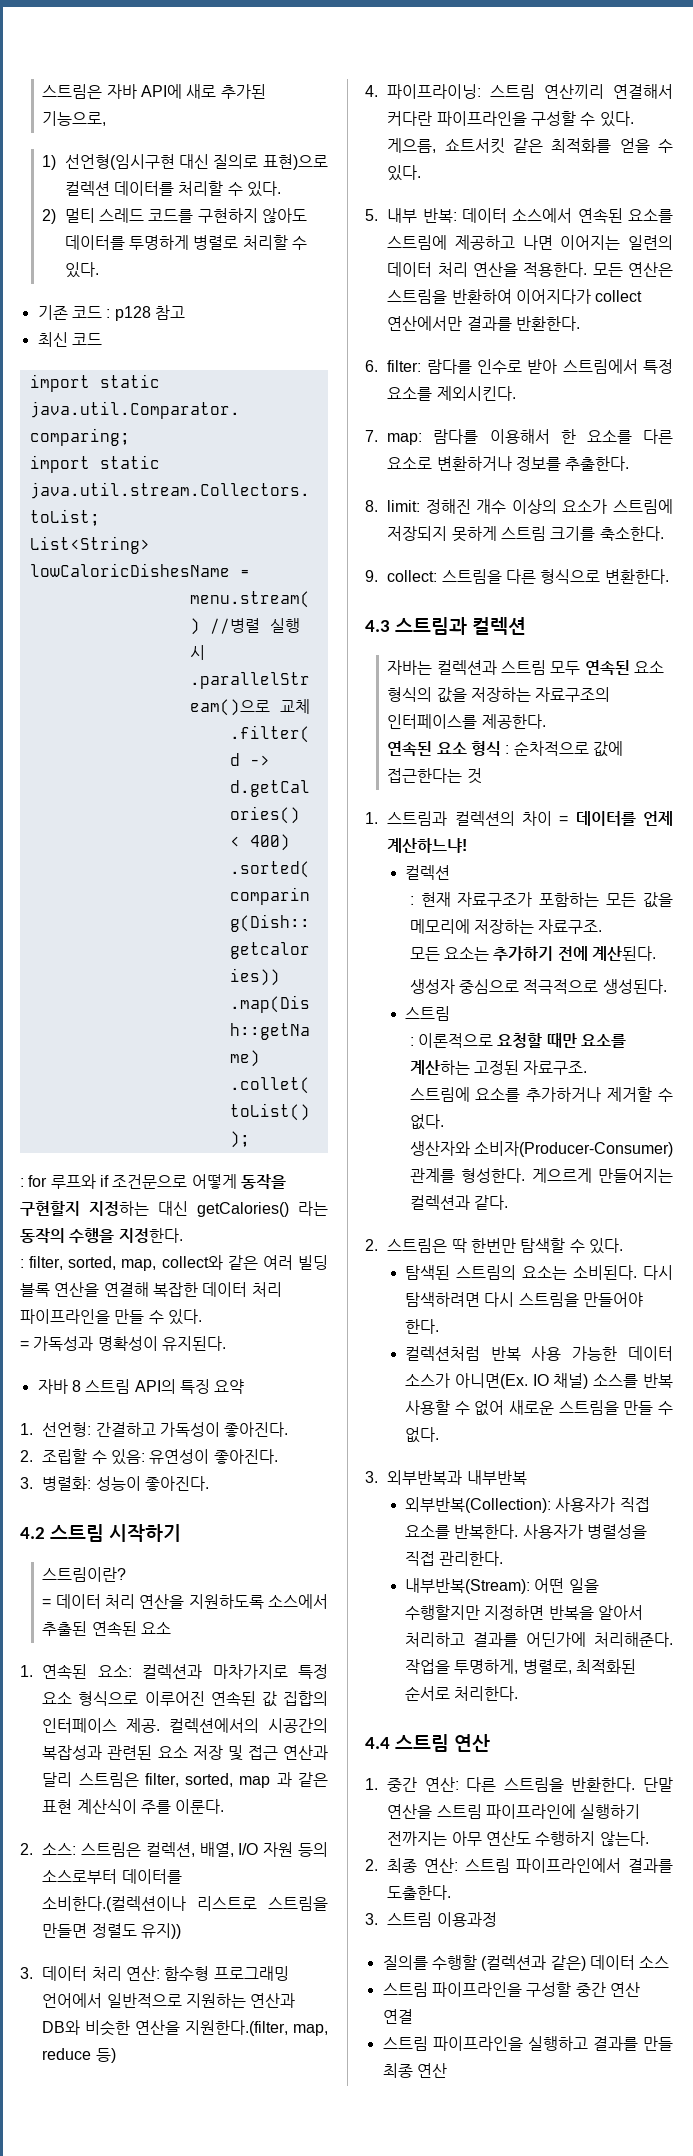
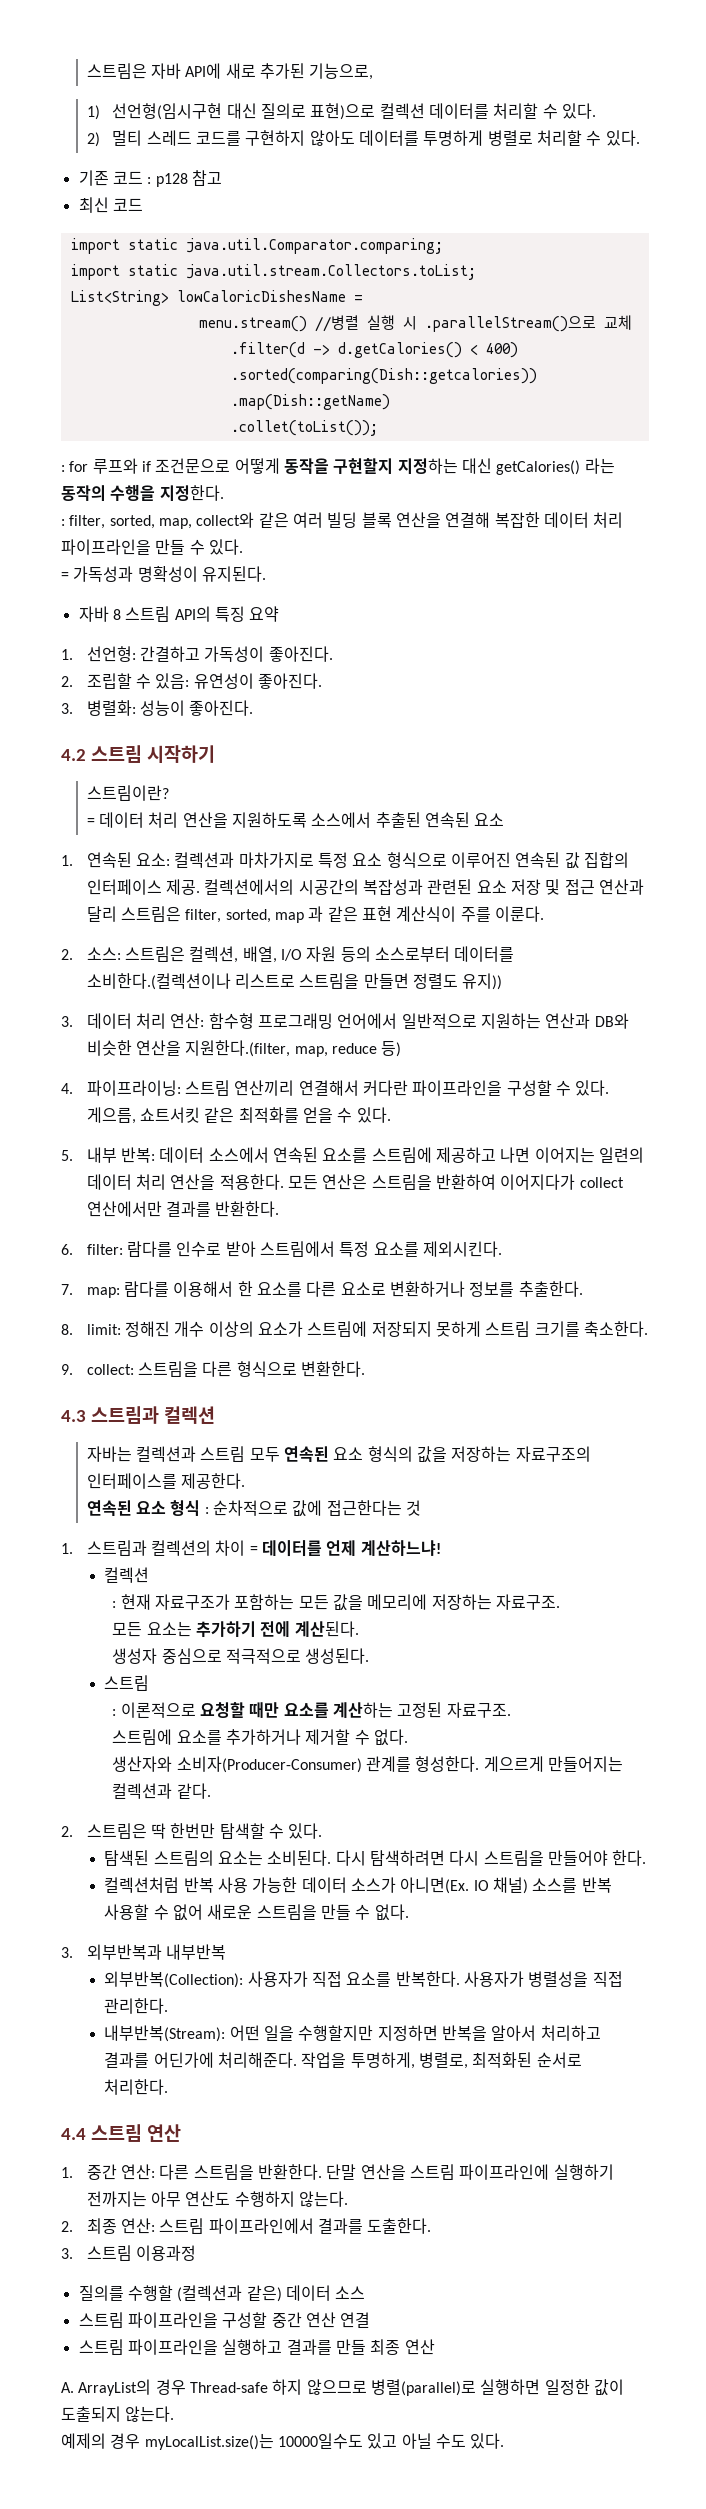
(447, 2070) none -> [61,2379,624,2396] [61,2406,175,2422] [61,2433,505,2450] // A. ArrayList의 경우 Thread-safe 하지 않으므로 병렬(parallel)로 실행하면 일정한 값이 도출되지 않는다. // 예제의 경우 myLocalList.size()는 10000일수도 있고 아닐 수도 있다.

